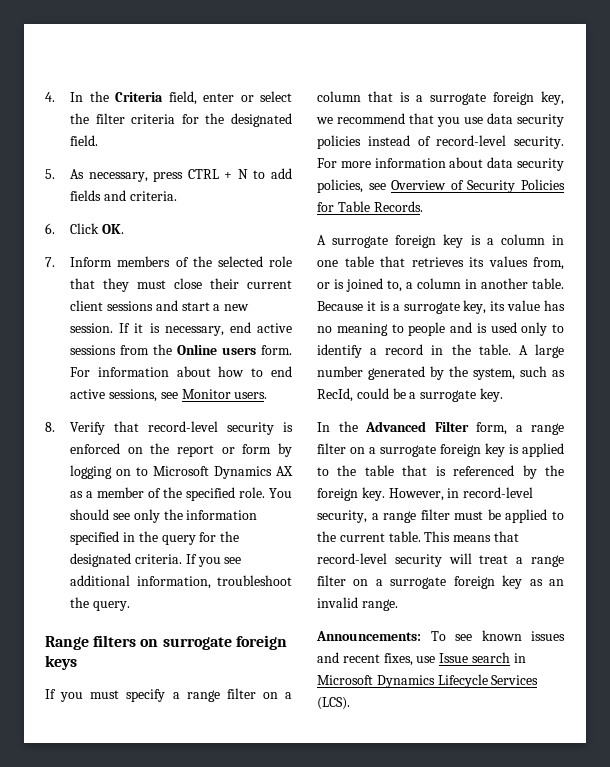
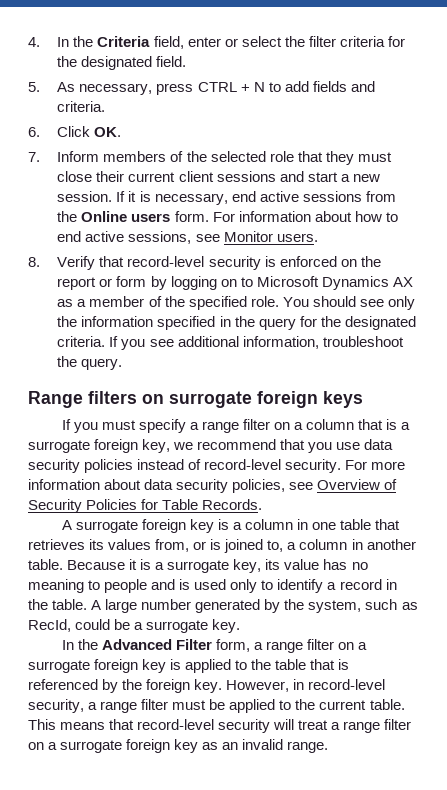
[316,630,565,641] [317,652,526,666] [317,674,539,688] [317,697,350,710] // Announcements: To see known issues and recent fixes, use Issue search in Microsoft Dynamics Lifecycle Services (LCS). -> (329, 747) none

